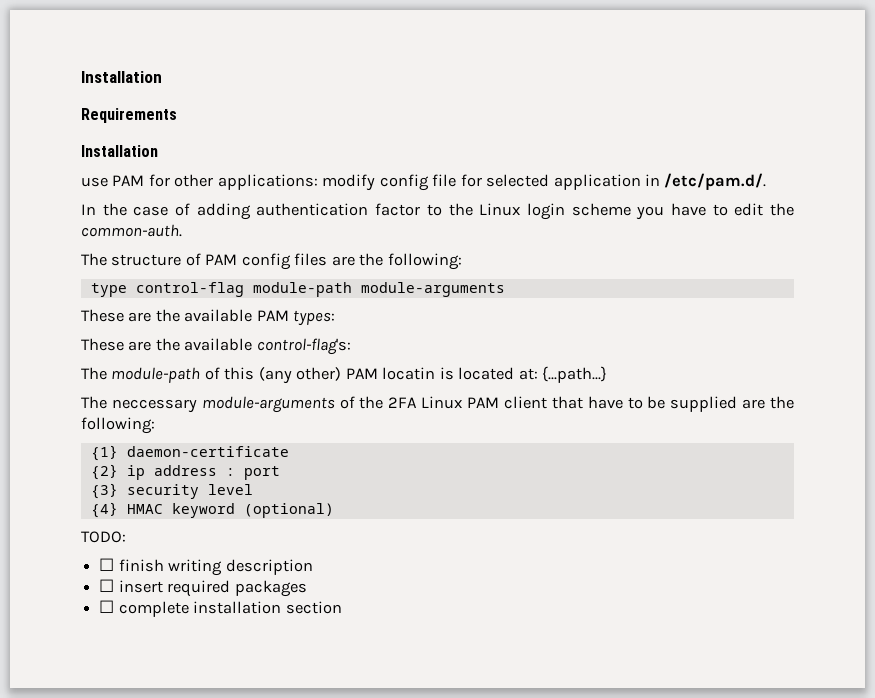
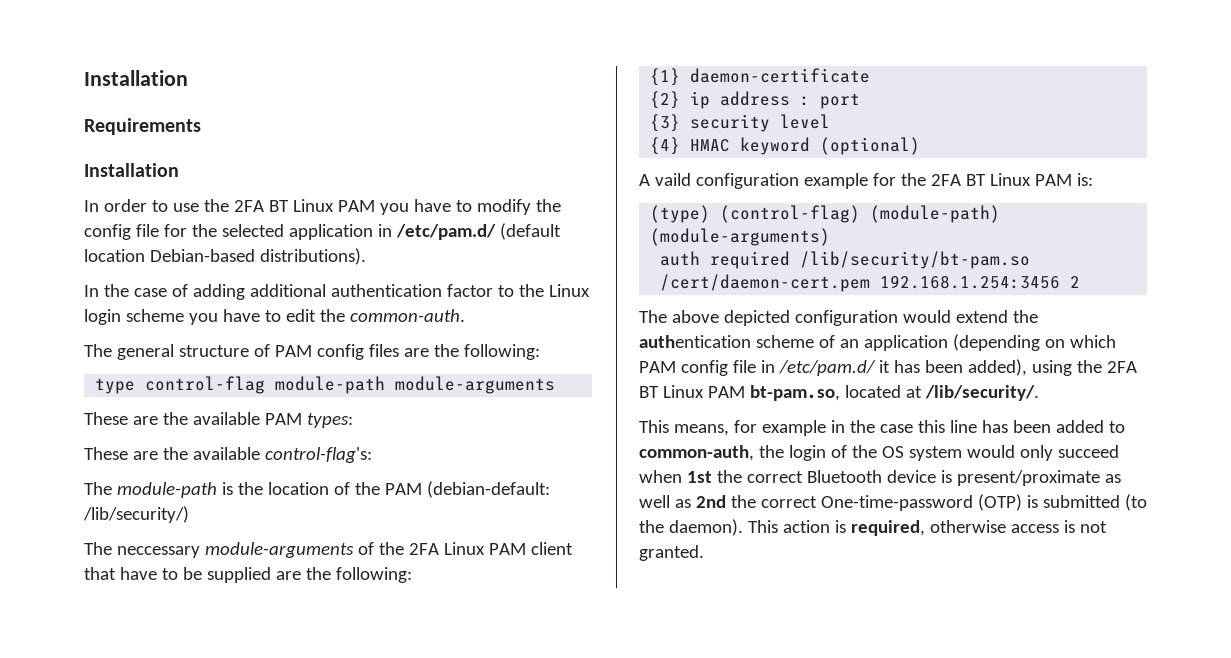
[81,174,376,191] use PAM for other applications: modify -> [84,199,561,215] In order to use the 2FA BT Linux PAM you have to modify the
(482, 180) none -> [191,224,217,237] the
[664,173,767,190] /etc/pam.d/. -> [395,223,561,240] [84,248,366,265] /etc/pam.d/ (default location Debian-based distributions).
(251, 211) none -> [249,284,326,297] additional
(107, 259) none -> [116,344,174,360] general
[204,366,608,384] of this (any other) PAM locatin is located at: {...path...} -> [221,481,550,498] [83,506,189,523] is the location of the PAM (debian-default: /lib/security/)
[81,531,126,543] [99,558,313,576] [99,579,307,597] [99,600,342,617] TODO: // ☐ finish writing description // ☐ insert required packages // ☐ complete installation section -> [639,173,1093,189] [650,205,1001,223] [650,228,831,246] [660,251,1031,269] [660,274,1081,292] [639,310,1038,326] [639,334,1116,351] [639,359,1137,376] [639,385,1039,401] [639,420,1125,436] [639,445,1119,461] [639,470,1121,486] [639,494,1147,511] [639,519,1107,536] [639,545,704,561] A vaild configuration example for the 2FA BT Linux PAM is: // (type) (control-flag) (module-path) (module-arguments) // auth required /lib/security/bt-pam.so /cert/daemon-cert.pem 192.168.1.254:3456 2 // The above depicted configuration would extend the authentication scheme of an application (depending on which PAM config file in /etc/pam.d/ it has been added), using the 2FA BT Linux PAM bt-pam.so, located at /lib/security/. // This means, for example in the case this line has been added to common-auth, the login of the OS system would only succeed when 1st the correct Bluetooth device is present/proximate as well as 2nd the correct One-time-password (OTP) is submitted (to the daemon). This action is required, otherwise access is not granted.

